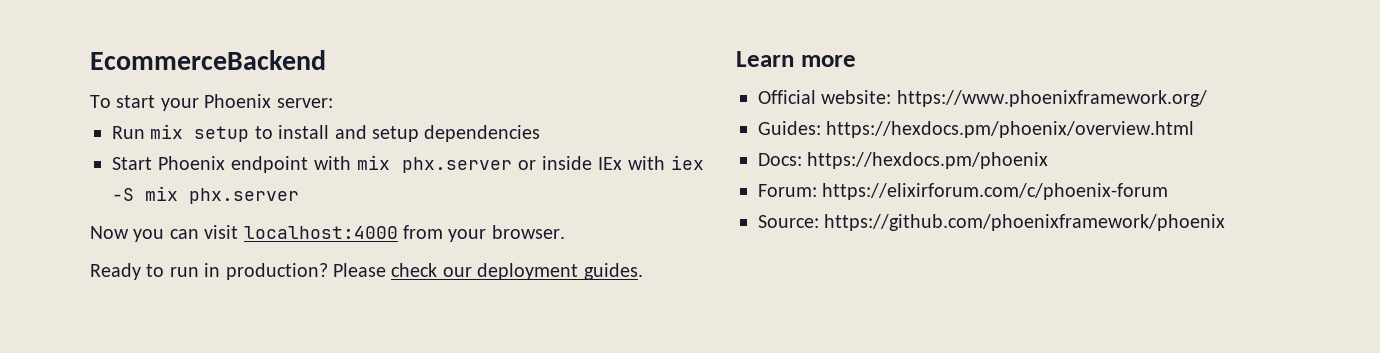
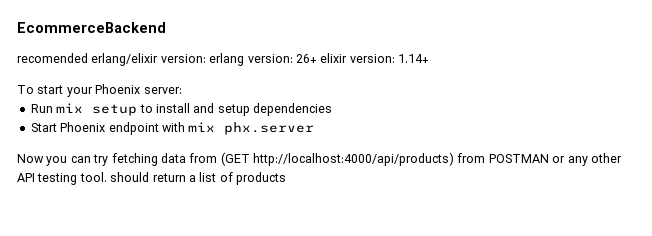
(326, 60) none -> [17,53,429,66] // recomended erlang/elixir version: erlang version: 26+ elixir version: 1.14+
[518,155,704,170] [112,186,299,204] [90,225,565,242] [90,263,643,280] [736,51,856,67] [758,90,1207,107] [758,121,1195,138] [758,152,1049,169] [758,183,1169,200] [758,214,1226,231] or inside IEx with iex -S mix phx.server // Now you can visit localhost:4000 from your browser. // Ready to run in production? Please check our deployment guides. // Learn more // Official website: https://www.phoenixframework.org/ // Guides: https://hexdocs.pm/phoenix/overview.html // Docs: https://hexdocs.pm/phoenix // Forum: https://elixirforum.com/c/phoenix-forum // Source: https://github.com/phoenixframework/phoenix -> [17,152,622,166] [17,172,286,185] // Now you can try fetching data from (GET http://localhost:4000/api/products) from POSTMAN or any other API testing tool. should return a list of products

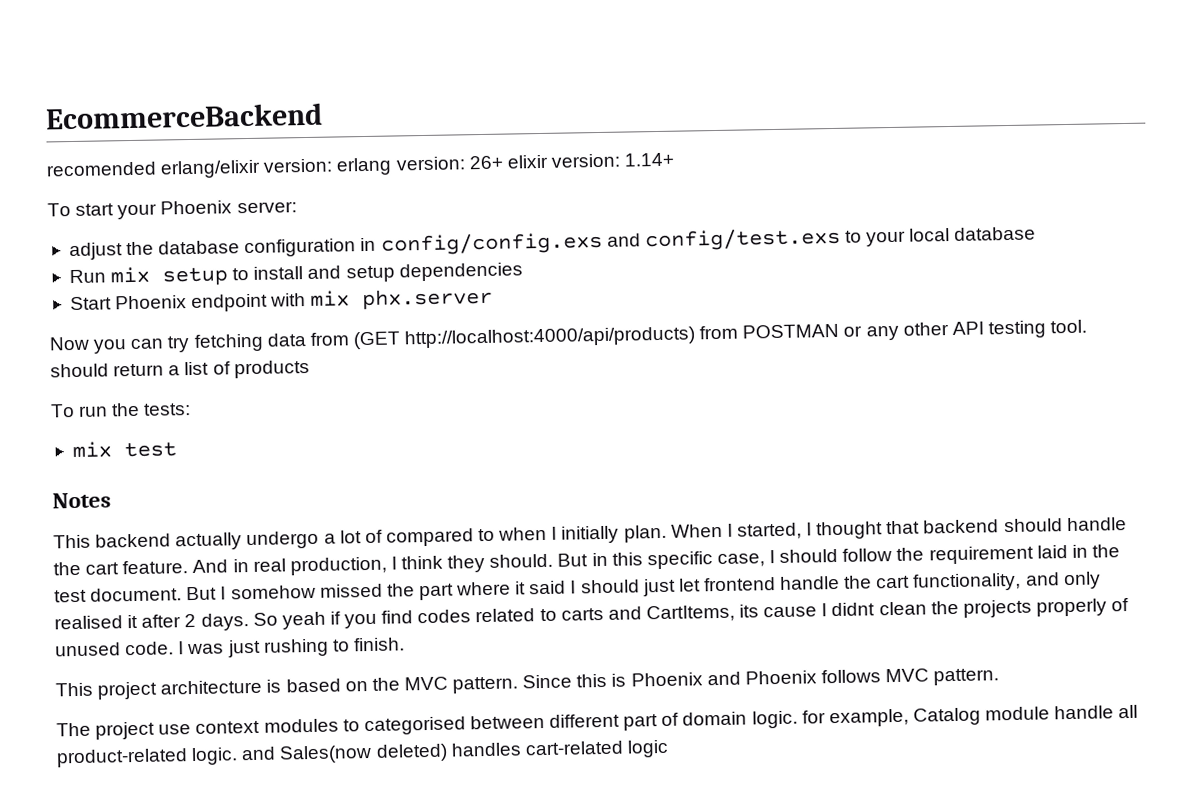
(182, 90) none -> [68,226,1037,261] // adjust the database configuration in config/config.exs and config/test.exs to your local database
(286, 178) none -> [50,402,192,418] [71,441,177,459] [52,492,111,509] [53,517,1127,551] [53,544,1120,576] [54,571,1101,603] [54,597,1130,631] [55,637,405,658] [55,668,1000,700] [56,704,1139,740] [56,739,669,768] // To run the tests: // mix test // Notes // This backend actually undergo a lot of compared to when I initially plan. When I started, I thought that backend should handle the cart feature. And in real production, I think they should. But in this specific case, I should follow the requirement laid in the test document. But I somehow missed the part where it said I should just let frontend handle the cart functionality, and only realised it after 2 days. So yeah if you find codes related to carts and CartItems, its cause I didnt clean the projects properly of unused code. I was just rushing to finish. // This project architecture is based on the MVC pattern. Since this is Phoenix and Phoenix follows MVC pattern. // The project use context modules to categorised between different part of domain logic. for example, Catalog module handle all product-related logic. and Sales(now deleted) handles cart-related logic

